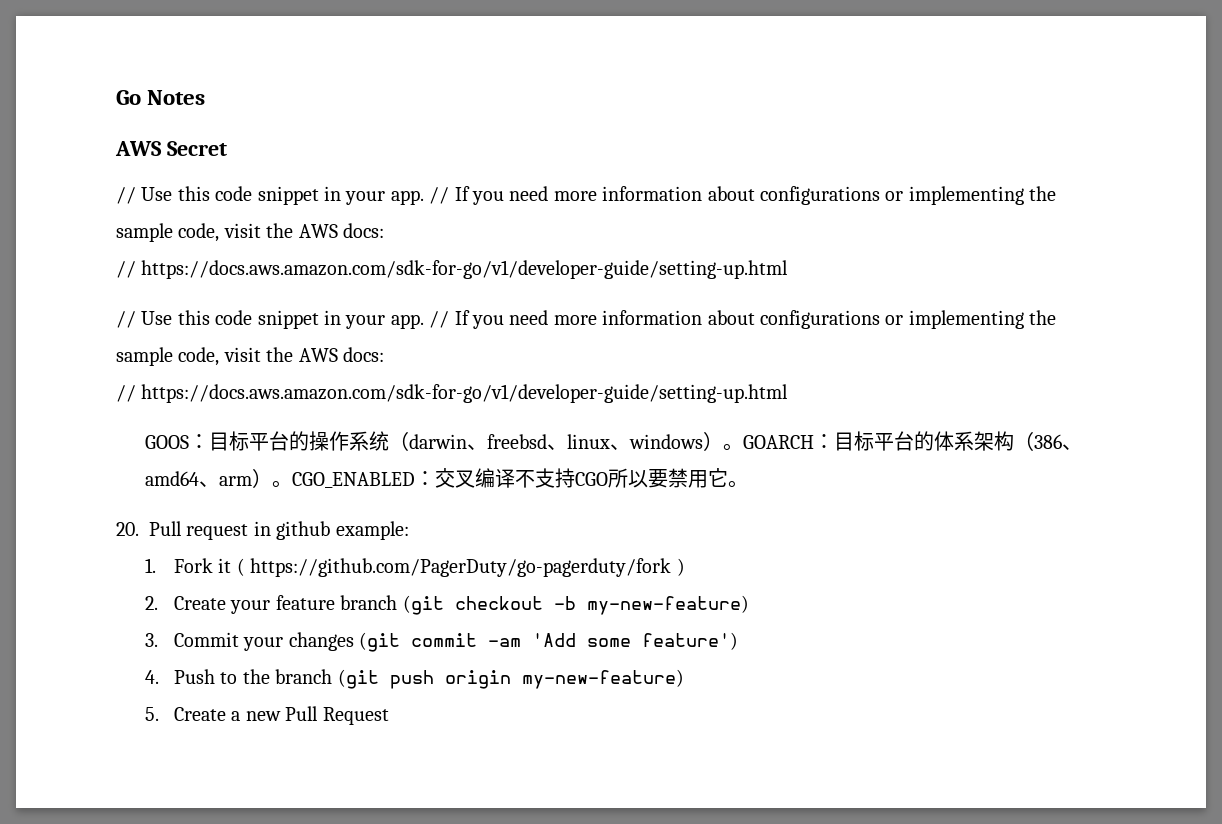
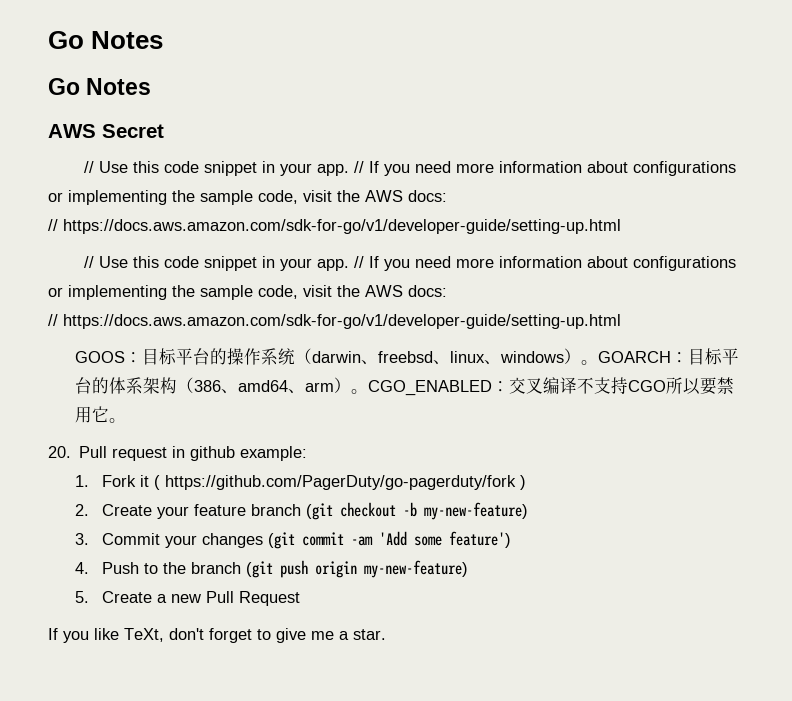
[116,90,206,105] Go Notes -> [48,31,164,49] [48,78,152,95] Go Notes // Go Notes
(389, 716) none -> [48,628,386,643] // If you like TeXt, don't forget to give me a star.

